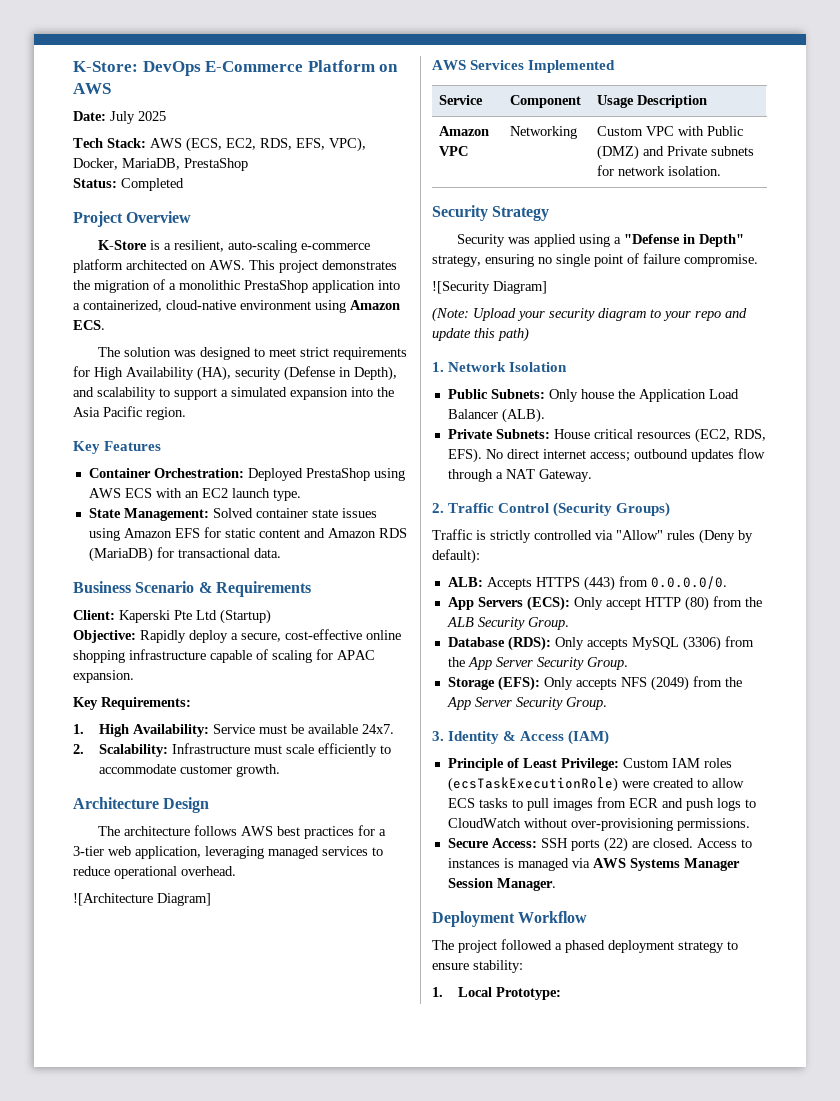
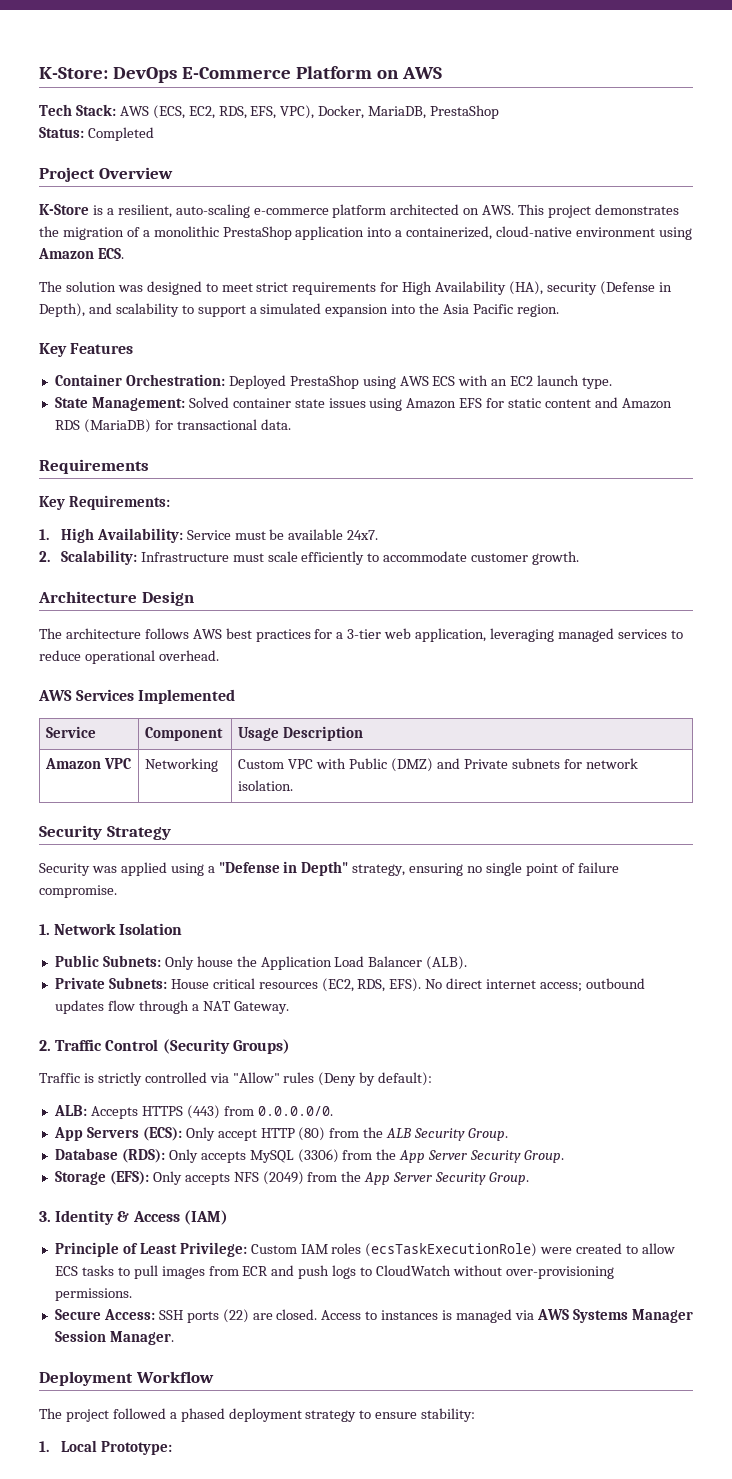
[73,111,166,124] // Date: July 2025 -> (442, 73) none
[73,581,311,597] [73,609,271,624] [73,629,401,643] [73,649,375,663] [73,670,134,683] Business Scenario & Requirements // Client: Kaperski Pte Ltd (Startup) // Objective: Rapidly deploy a secure, cost-effective online shopping infrastructure capable of scaling for APAC expansion. -> [39,459,149,474] Requirements
[73,893,211,906] // ![Architecture Diagram] -> (219, 655) none
[432,281,547,294] [432,307,747,322] [432,327,529,342] // ![Security Diagram] // (Note: Upload your security diagram to your repo and update this path) -> (117, 891) none

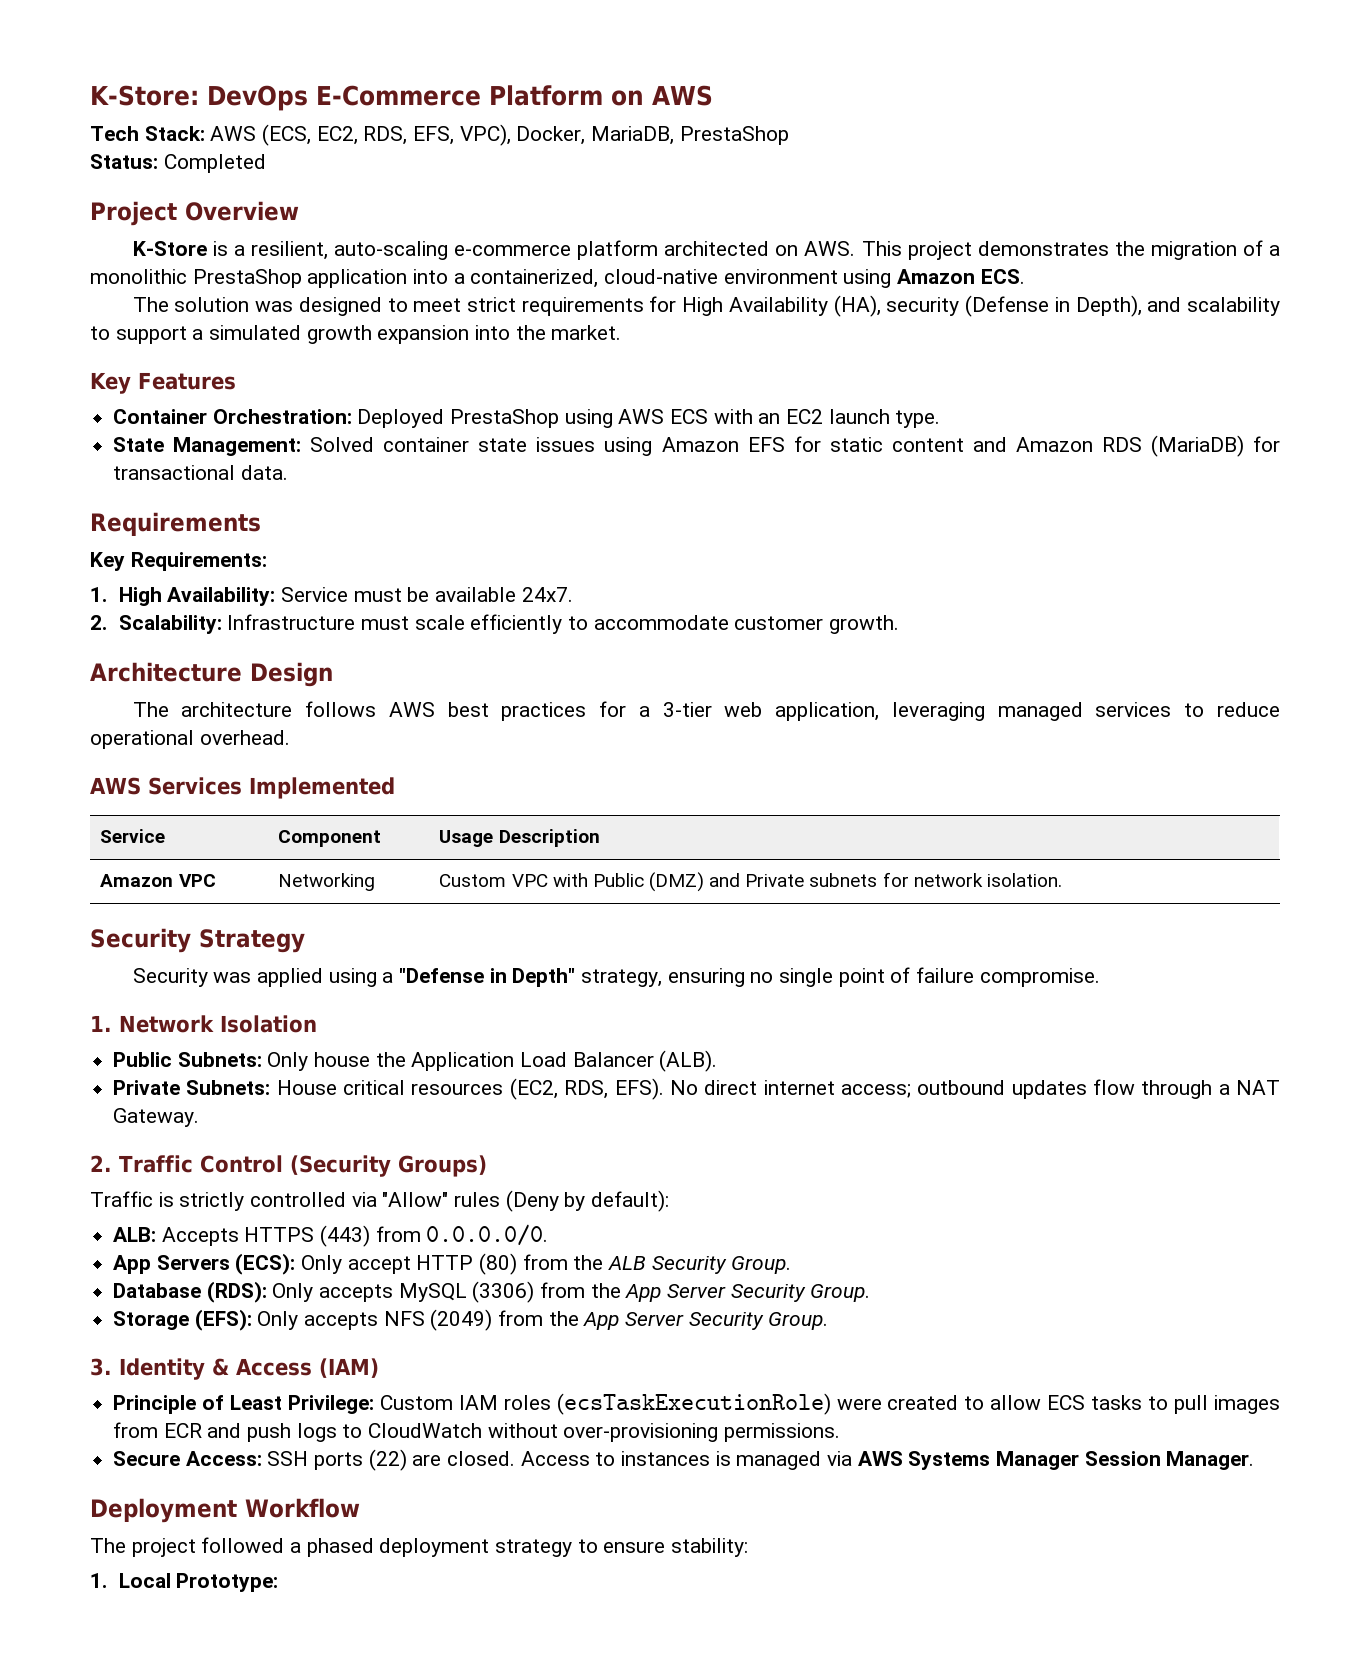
(322, 308) none -> [306,325,372,344] growth
[443,304,559,317] Asia Pacific region. -> [551,325,622,340] market.

